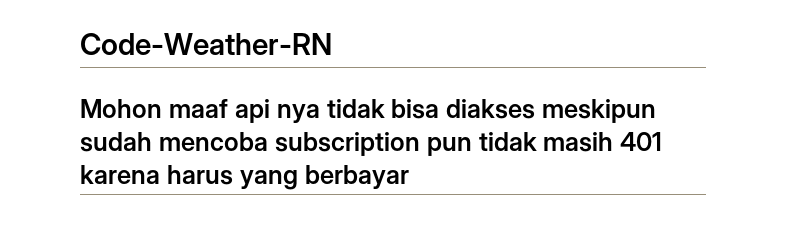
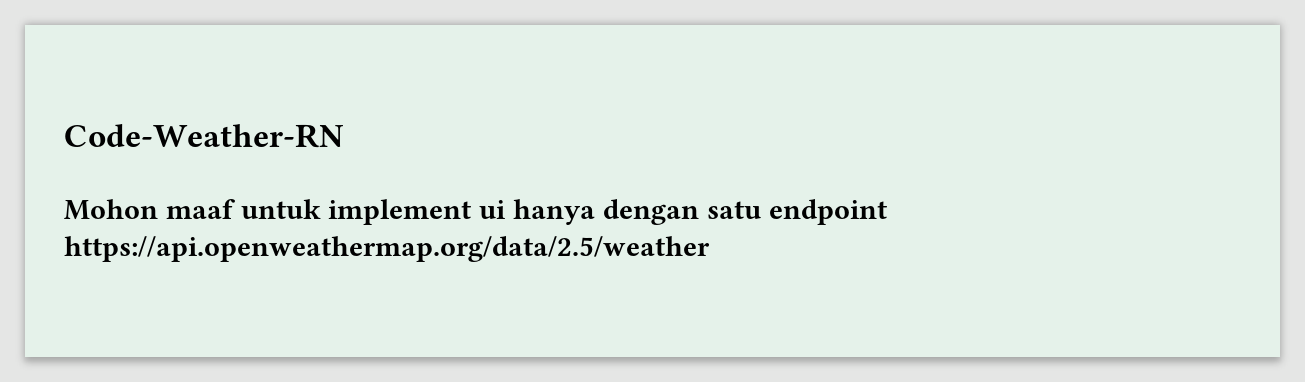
[234,99,657,123] [80,132,663,156] [80,165,409,190] api nya tidak bisa diakses meskipun sudah mencoba subscription pun tidak masih 401 karena harus yang berbayar -> [240,199,887,225] [64,236,710,262] untuk implement ui hanya dengan satu endpoint https://api.openweathermap.org/data/2.5/weather

